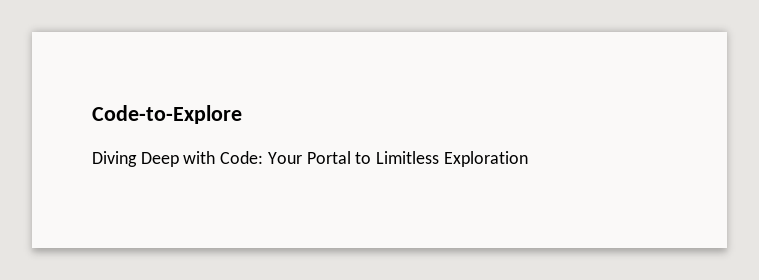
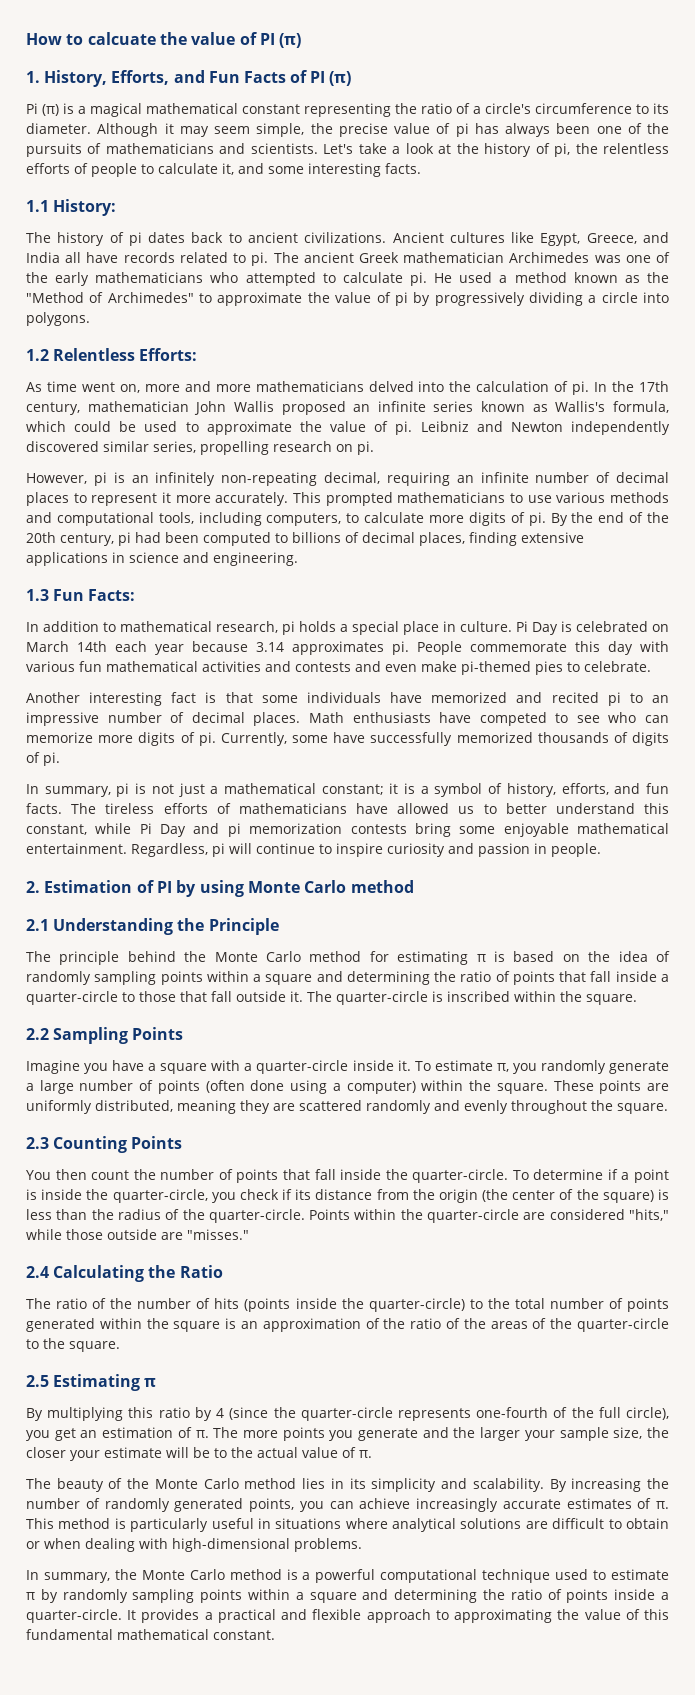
[92,105,242,124] [92,151,528,167] Code-to-Explore // Diving Deep with Code: Your Portal to Limitless Exploration -> [26,32,302,48] [26,70,352,87] [26,103,669,117] [26,123,669,137] [26,143,669,157] [26,163,421,177] [26,199,117,216] [26,232,670,246] [26,252,670,266] [26,272,669,286] [26,292,669,306] [26,312,90,326] [26,348,198,361] [26,381,669,395] [26,401,669,415] [26,421,670,435] [26,441,374,455] [26,472,669,486] [26,492,669,506] [26,512,670,526] [26,532,584,546] [26,552,298,566] [26,589,136,601] [26,621,669,635] [26,641,669,655] [26,661,651,675] [26,692,670,706] [26,712,670,726] [26,732,669,746] [26,752,60,766] [26,783,669,797] [26,803,669,814] [26,823,670,837] [26,843,601,857] [26,880,414,897] [26,918,279,935] [26,951,670,965] [26,971,669,985] [26,991,637,1005] [26,1027,184,1044] [26,1060,669,1074] [26,1080,670,1094] [26,1100,668,1114] [26,1136,183,1153] [26,1169,669,1183] [26,1189,669,1203] [26,1209,669,1223] [26,1229,249,1240] [26,1265,223,1282] [26,1298,669,1312] [26,1318,669,1332] [26,1338,120,1352] [26,1374,157,1391] [26,1407,669,1421] [26,1427,669,1441] [26,1447,372,1461] [26,1478,670,1492] [26,1498,669,1512] [26,1518,669,1532] [26,1538,362,1552] [26,1569,669,1583] [26,1589,669,1603] [26,1609,670,1623] [26,1629,275,1640] How to calcuate the value of PI (π) // 1. History, Efforts, and Fun Facts of PI (π) // Pi (π) is a magical mathematical constant representing the ratio of a circle's circumference to its diameter. Although it may seem simple, the precise value of pi has always been one of the pursuits of mathematicians and scientists. Let's take a look at the history of pi, the relentless efforts of people to calculate it, and some interesting facts. // 1.1 History: // The history of pi dates back to ancient civilizations. Ancient cultures like Egypt, Greece, and India all have records related to pi. The ancient Greek mathematician Archimedes was one of the early mathematicians who attempted to calculate pi. He used a method known as the "Method of Archimedes" to approximate the value of pi by progressively dividing a circle into polygons. // 1.2 Relentless Efforts: // As time went on, more and more mathematicians delved into the calculation of pi. In the 17th century, mathematician John Wallis proposed an infinite series known as Wallis's formula, which could be used to approximate the value of pi. Leibniz and Newton independently discovered similar series, propelling research on pi. // However, pi is an infinitely non-repeating decimal, requiring an infinite number of decimal places to represent it more accurately. This prompted mathematicians to use various methods and computational tools, including computers, to calculate more digits of pi. By the end of the 20th century, pi had been computed to billions of decimal places, finding extensive applications in science and engineering. // 1.3 Fun Facts: // In addition to mathematical research, pi holds a special place in culture. Pi Day is celebrated on March 14th each year because 3.14 approximates pi. People commemorate this day with various fun mathematical activities and contests and even make pi-themed pies to celebrate. // Another interesting fact is that some individuals have memorized and recited pi to an impressive number of decimal places. Math enthusiasts have competed to see who can memorize more digits of pi. Currently, some have successfully memorized thousands of digits of pi. // In summary, pi is not just a mathematical constant; it is a symbol of history, efforts, and fun facts. The tireless efforts of mathematicians have allowed us to better understand this constant, while Pi Day and pi memorization contests bring some enjoyable mathematical entertainment. Regardless, pi will continue to inspire curiosity and passion in people. // 2. Estimation of PI by using Monte Carlo method // 2.1 Understanding the Principle // The principle behind the Monte Carlo method for estimating π is based on the idea of randomly sampling points within a square and determining the ratio of points that fall inside a quarter-circle to those that fall outside it. The quarter-circle is inscribed within the square. // 2.2 Sampling Points // Imagine you have a square with a quarter-circle inside it. To estimate π, you randomly generate a large number of points (often done using a computer) within the square. These points are uniformly distributed, meaning they are scattered randomly and evenly throughout the square. // 2.3 Counting Points // You then count the number of points that fall inside the quarter-circle. To determine if a point is inside the quarter-circle, you check if its distance from the origin (the center of the square) is less than the radius of the quarter-circle. Points within the quarter-circle are considered "hits," while those outside are "misses." // 2.4 Calculating the Ratio // The ratio of the number of hits (points inside the quarter-circle) to the total number of points generated within the square is an approximation of the ratio of the areas of the quarter-circle to the square. // 2.5 Estimating π // By multiplying this ratio by 4 (since the quarter-circle represents one-fourth of the full circle), you get an estimation of π. The more points you generate and the larger your sample size, the closer your estimate will be to the actual value of π. // The beauty of the Monte Carlo method lies in its simplicity and scalability. By increasing the number of randomly generated points, you can achieve increasingly accurate estimates of π. This method is particularly useful in situations where analytical solutions are difficult to obtain or when dealing with high-dimensional problems. // In summary, the Monte Carlo method is a powerful computational technique used to estimate π by randomly sampling points within a square and determining the ratio of points inside a quarter-circle. It provides a practical and flexible approach to approximating the value of this fundamental mathematical constant.

